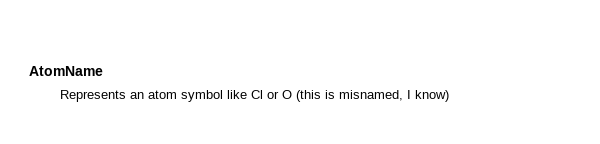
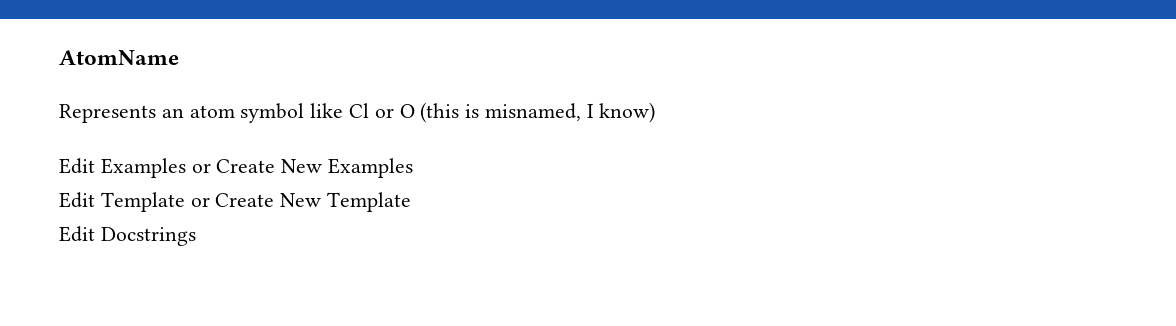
(450, 96) none -> [59,158,414,178] [59,192,412,212] [59,226,196,246] // Edit Examples or Create New Examples // Edit Template or Create New Template // Edit Docstrings

